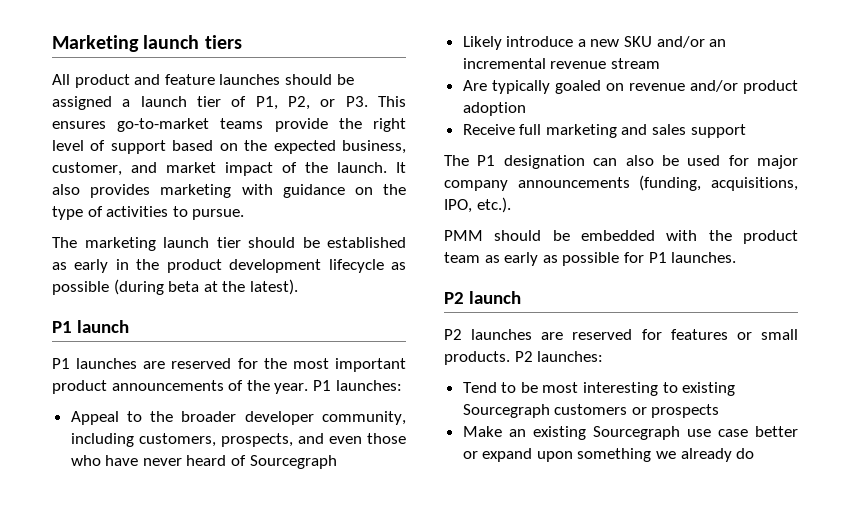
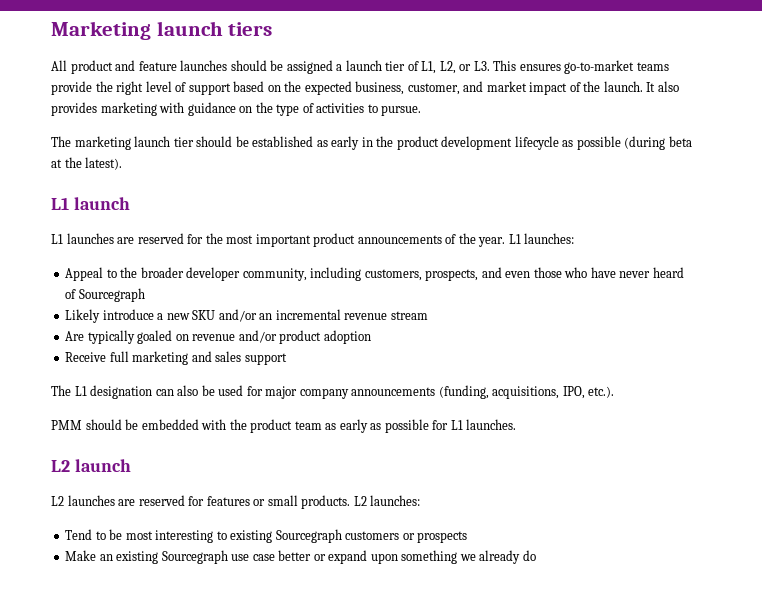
[255,96,368,110] P1, P2, or P3. -> [421,61,490,74] L1, L2, or L3.
[52,320,129,333] [52,358,70,369] P1 launch // P1 -> [51,197,130,210] [51,234,63,244] L1 launch // L1
[312,380,331,391] P1 -> [508,234,521,244] L1
[477,155,496,166] P1 -> [74,386,87,396] L1
[648,252,667,263] P1 -> [450,420,463,430] L1
[444,291,521,304] [444,329,462,340] P2 launch // P2 -> [51,459,131,472] [51,496,64,506] L2 launch // L2
[514,351,533,362] P2 -> [353,496,367,506] L2

